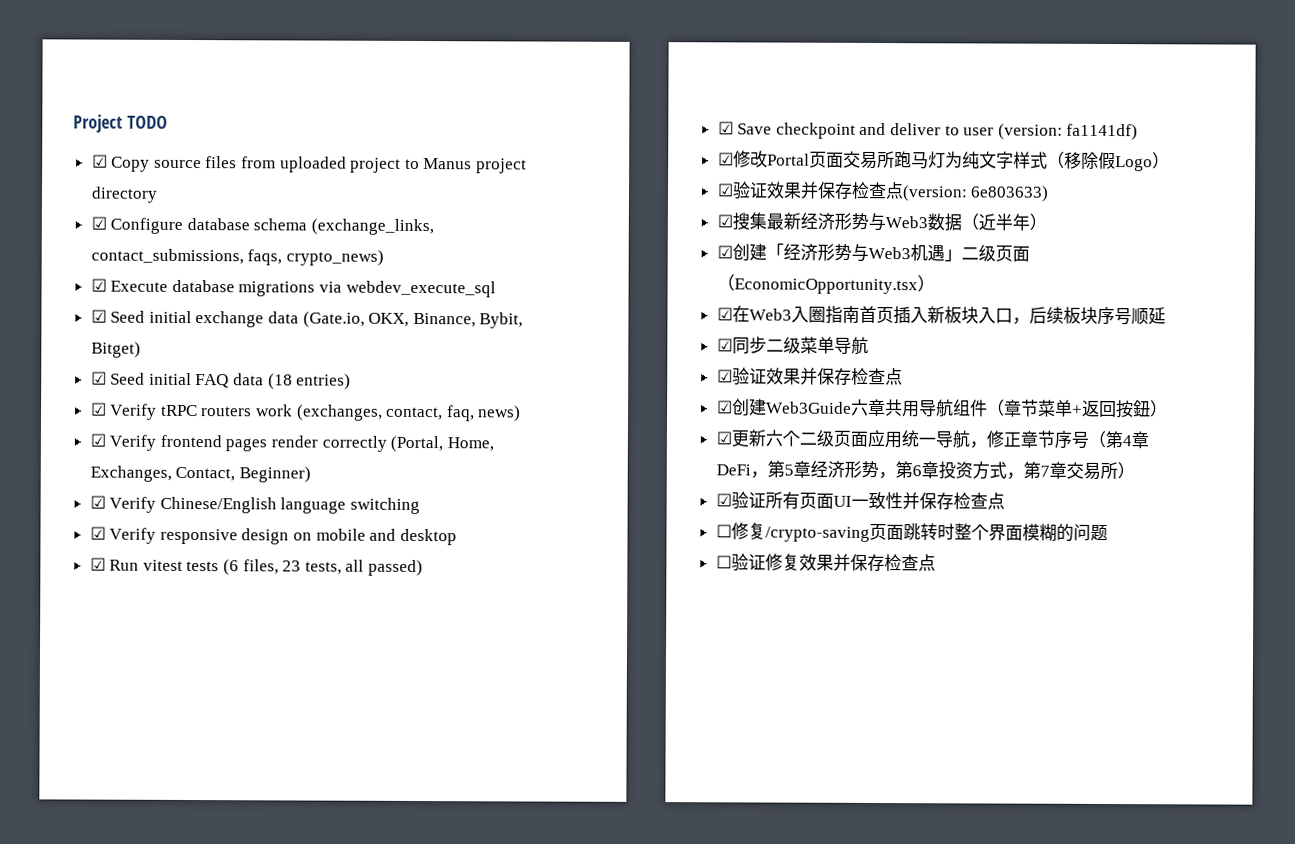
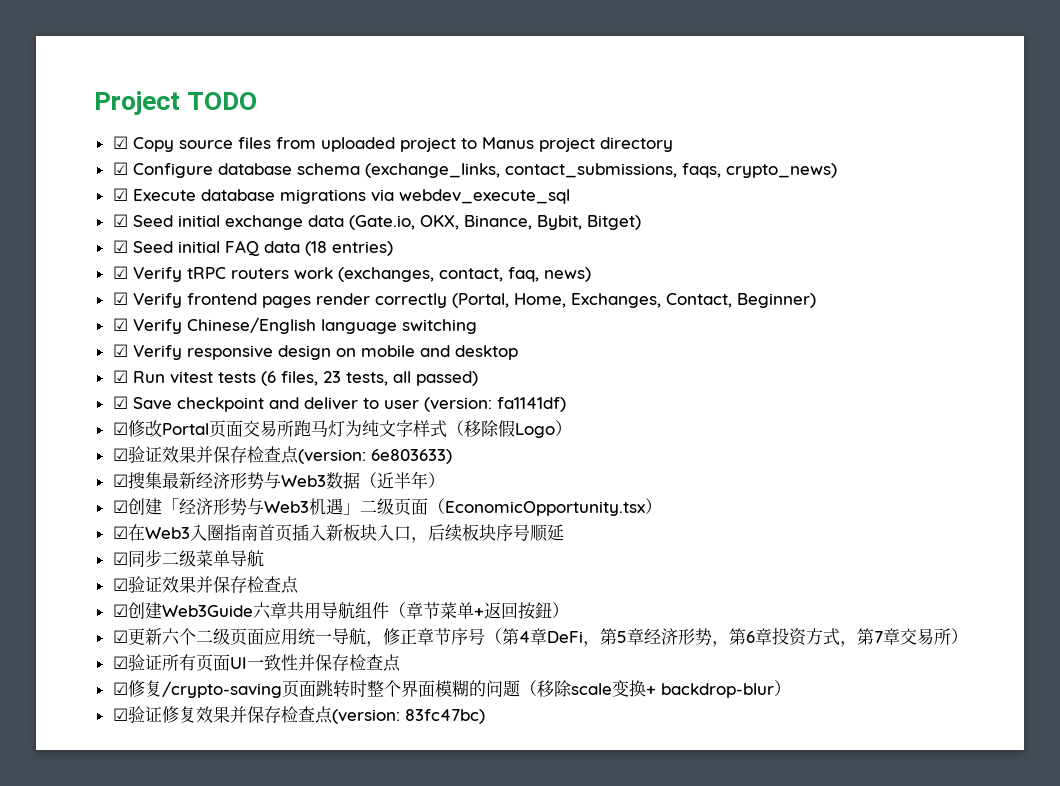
[715,524,732,538] ☐ -> [112,682,128,695] ☑
[715,555,732,569] // ☐ -> [519,680,791,698] [112,708,128,721] （移除scale变换+ backdrop-blur） // ☑
(936, 563) none -> [331,709,485,724] (version: 83fc47bc)

